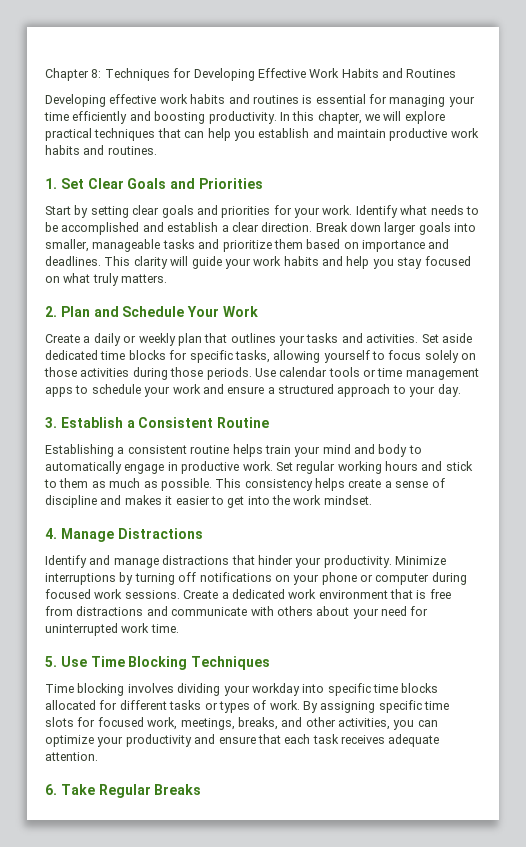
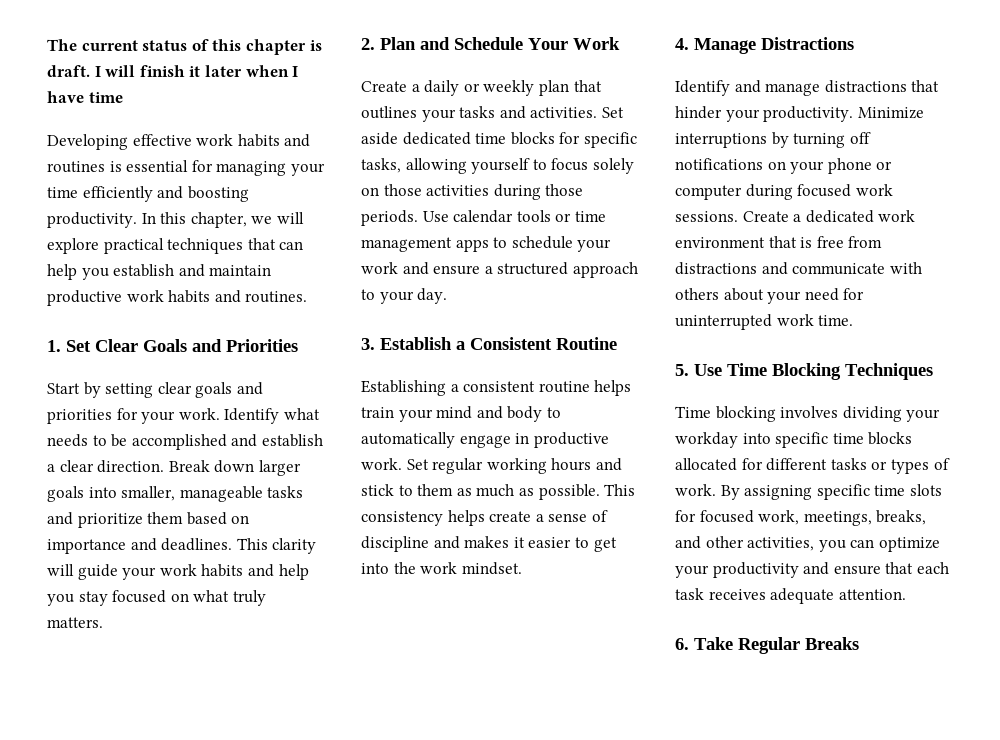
[45,68,457,81] Chapter 8: Techniques for Developing Effective Work Habits and Routines -> [47,39,322,55] [47,65,299,77] [47,91,123,103] The current status of this chapter is draft. I will finish it later when I have time

